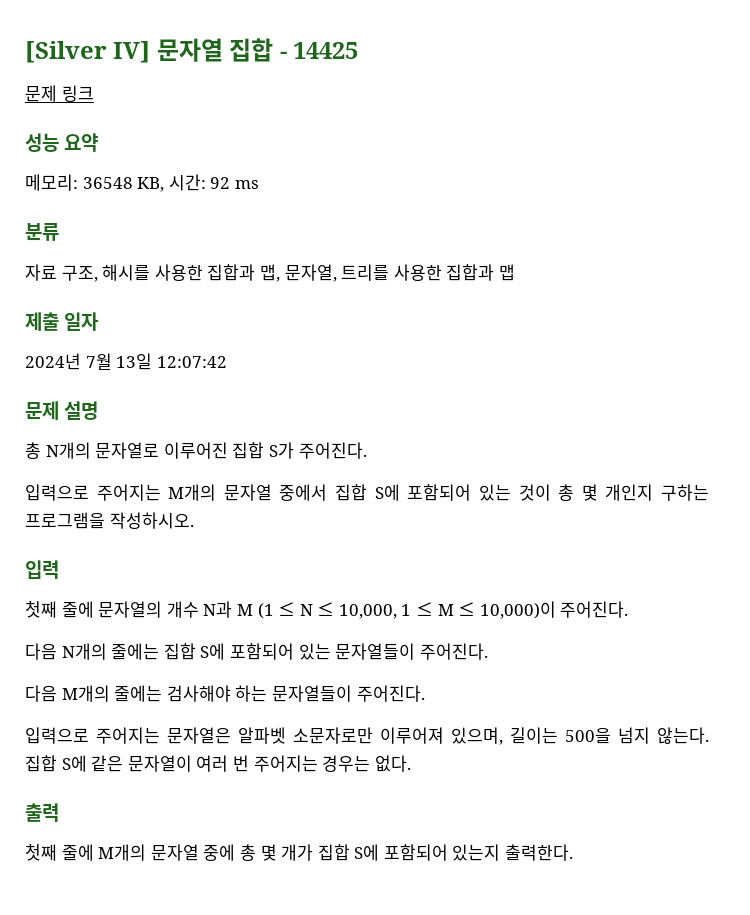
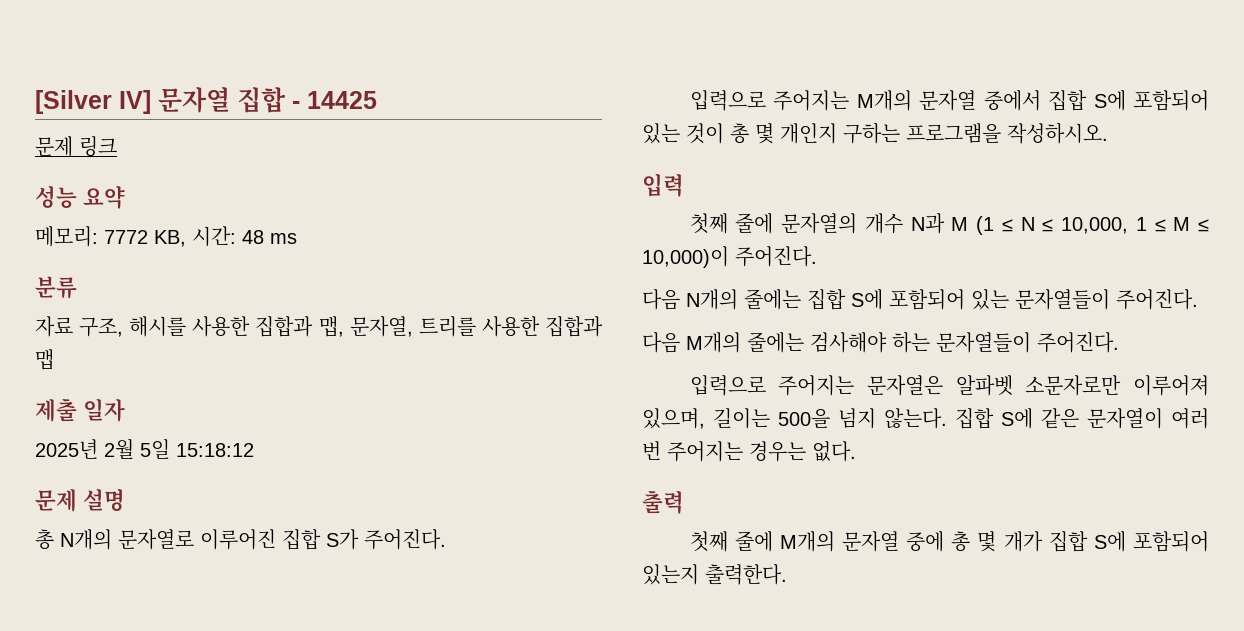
[82,177,133,189] 36548 -> [104,230,148,244] 7772
[210,177,231,189] 92 -> [242,230,264,244] 48
[25,353,227,370] 2024년 7월 13일 12:07:42 -> [35,438,254,459] 2025년 2월 5일 15:18:12

